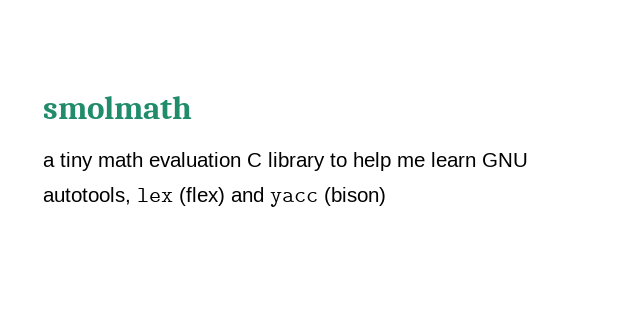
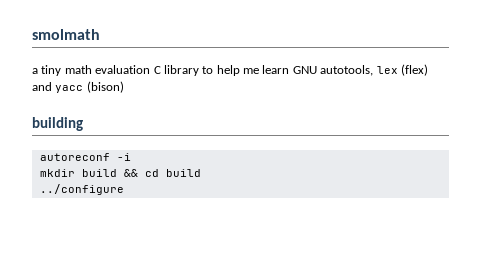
(386, 196) none -> [32,117,83,131] [39,153,131,161] [39,169,201,177] [39,184,124,195] // building // autoreconf -i // mkdir build && cd build // ../configure

